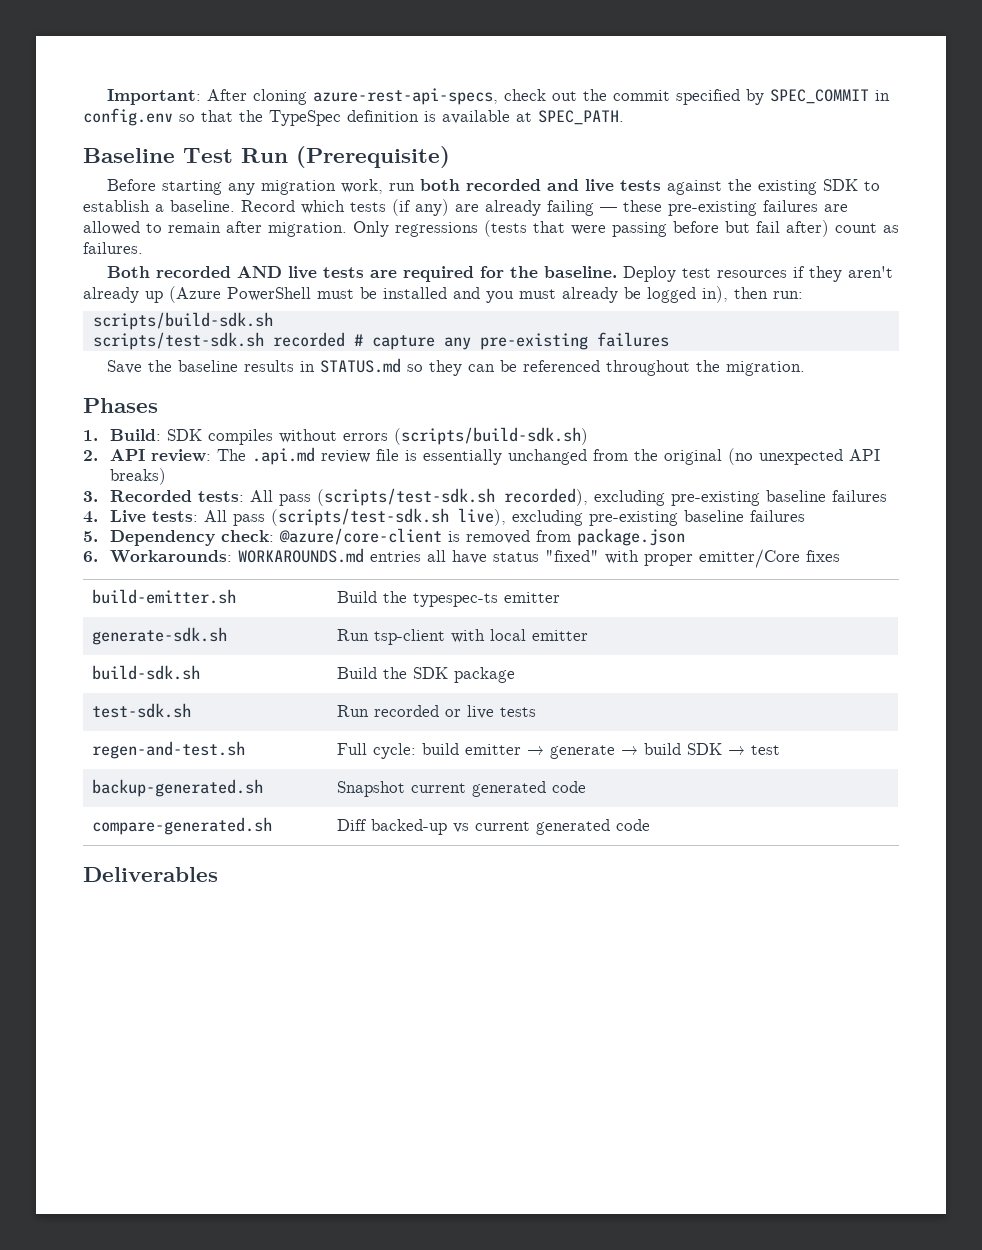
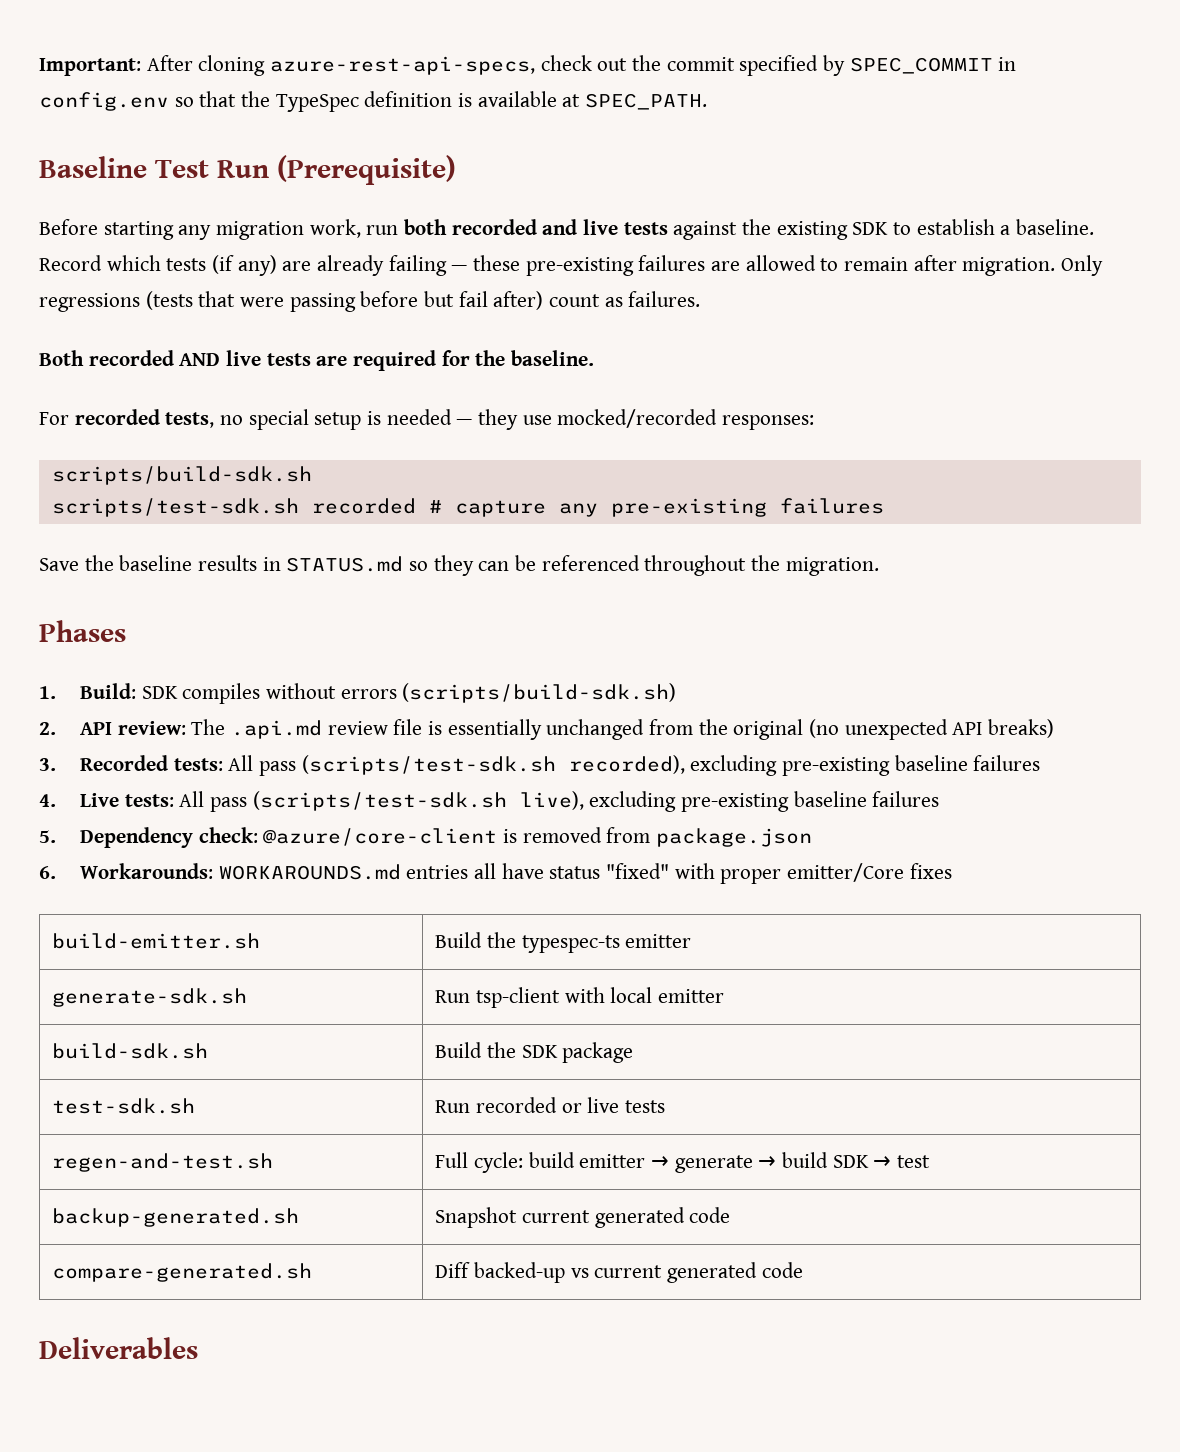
[623,266,894,282] [83,286,803,303] Deploy test resources if they aren't already up (Azure PowerShell must be installed and you must already be logged in), then run: -> [39,409,815,430] // For recorded tests, no special setup is needed — they use mocked/recorded responses:

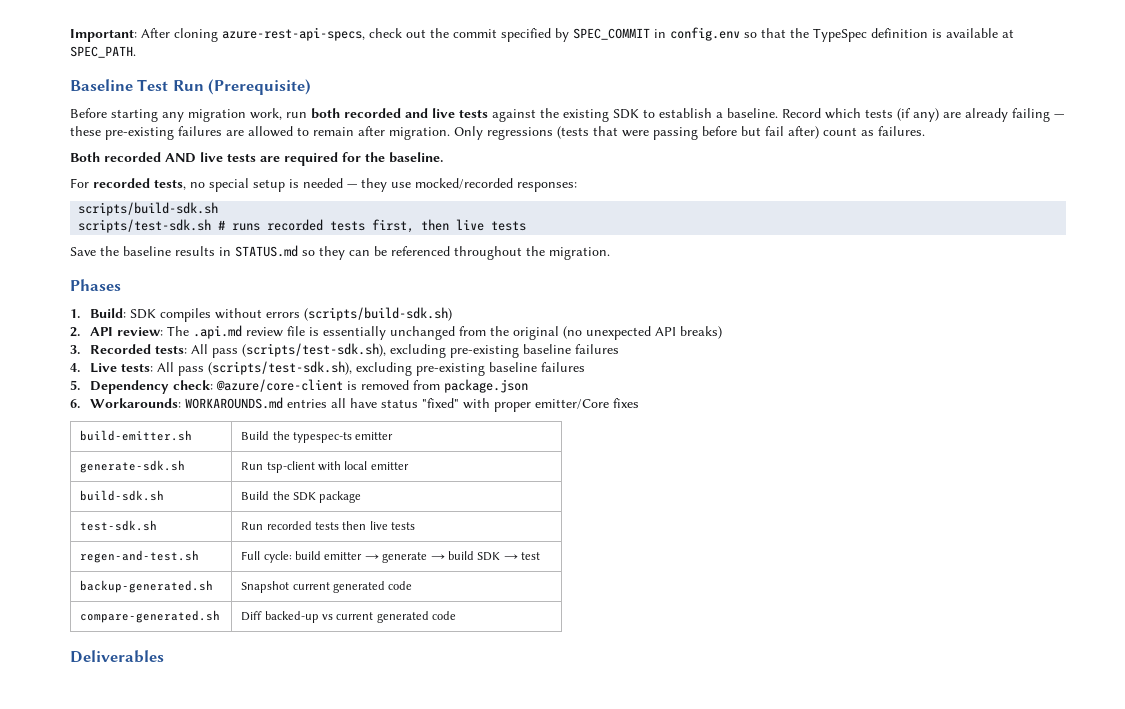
[311,498,884,517] recorded # capture any pre-existing failures -> [218,219,527,233] # runs recorded tests first, then live tests
[301,755,685,775] (scripts/test-sdk.sh recorded), -> [241,343,386,357] (scripts/test-sdk.sh),
[252,791,584,811] (scripts/test-sdk.sh live), -> [207,361,352,375] (scripts/test-sdk.sh),
[561,1103,582,1113] or -> [315,521,367,530] tests then

